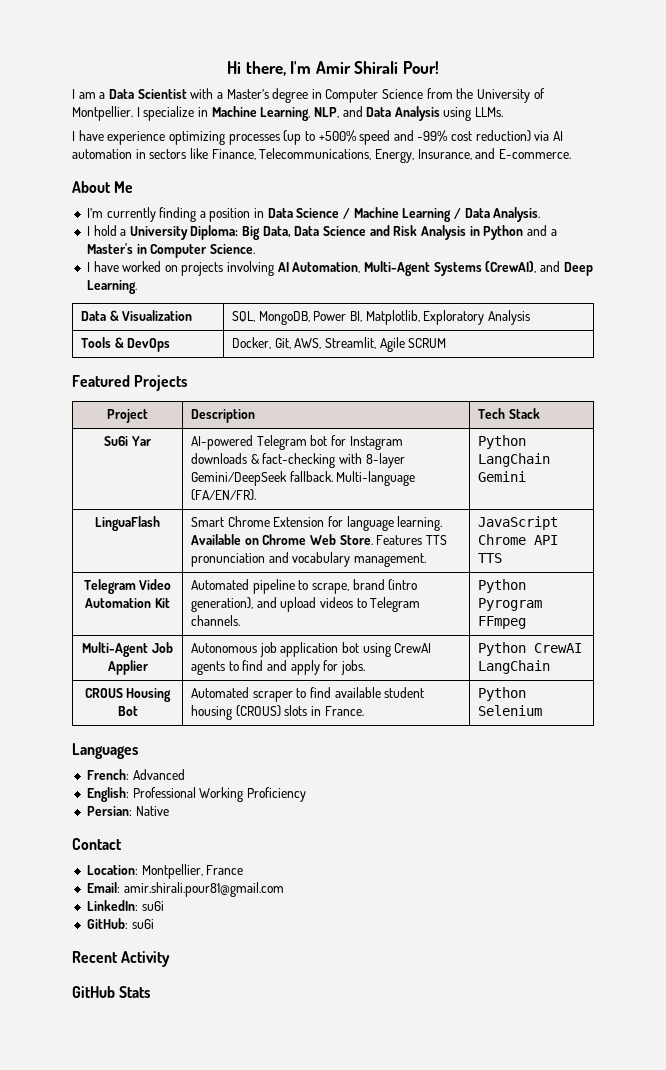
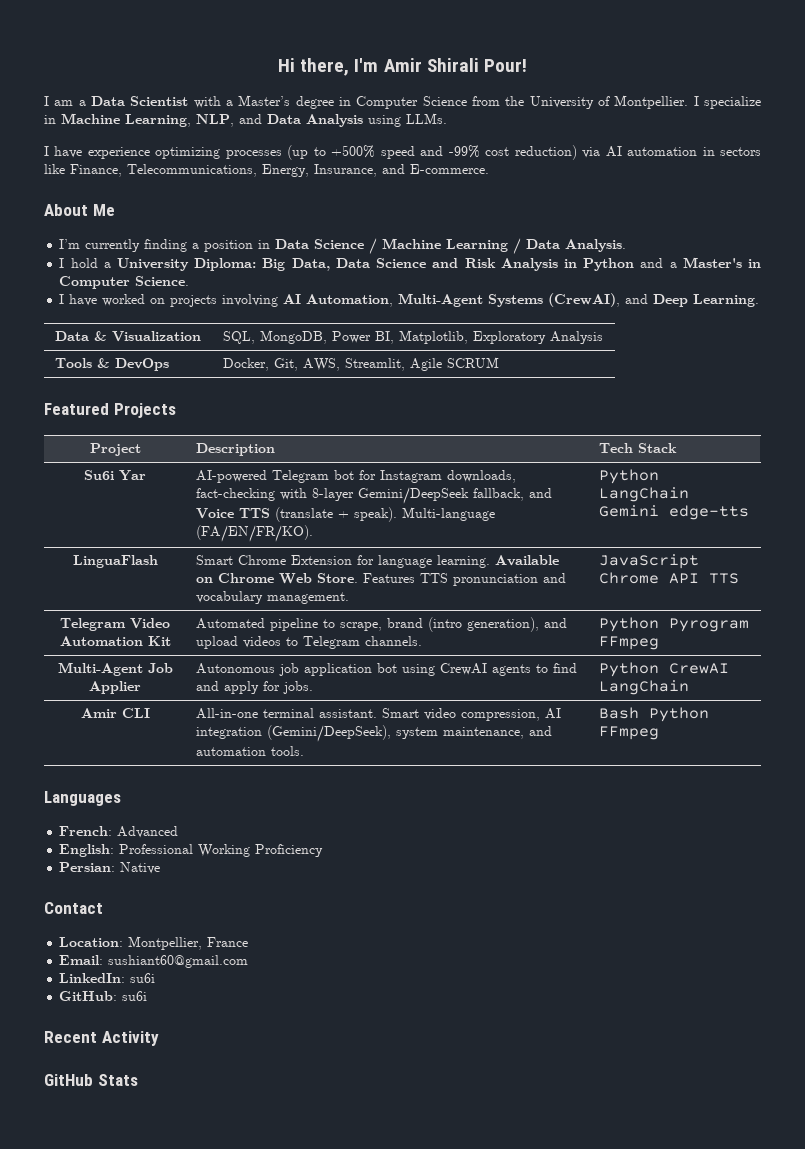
[190,453,260,464] downloads & -> [446,470,516,483] downloads,
[289,471,416,486] [190,489,256,501] fallback. Multi-language (FA/EN/FR). -> [472,488,552,501] [195,507,495,522] [195,525,313,542] fallback, and Voice TTS (translate + speak). Multi-language (FA/EN/FR/KO).
(526, 476) none -> [668,505,749,520] edge-tts
[84,688,172,702] [117,706,138,716] [190,687,425,702] [190,705,364,720] [477,687,526,701] [477,705,542,716] CROUS Housing Bot | Automated scraper to find available student housing (CROUS) slots in France. | Python Selenium -> [80,708,150,718] [195,708,561,721] [195,725,552,742] [195,746,304,756] [598,707,709,722] [598,726,659,740] Amir CLI | All-in-one terminal assistant. Smart video compression, AI integration (Gemini/DeepSeek), system maintenance, and automation tools. | Bash Python FFmpeg
[123,882,284,897] amir.shirali.pour81@gmail.com -> [108,955,249,968] sushiant60@gmail.com

